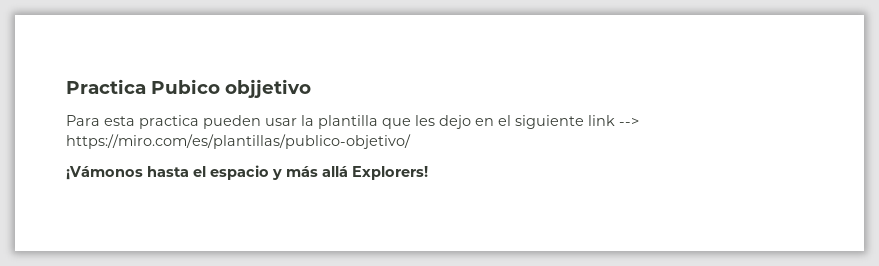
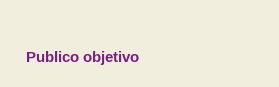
[66,79,311,98] [66,115,639,129] [66,134,411,149] [66,165,428,180] Practica Pubico objjetivo // Para esta practica pueden usar la plantilla que les dejo en el siguiente link --> https://miro.com/es/plantillas/publico-objetivo/ // ¡Vámonos hasta el espacio y más allá Explorers! -> [26,51,140,65] Publico objetivo

